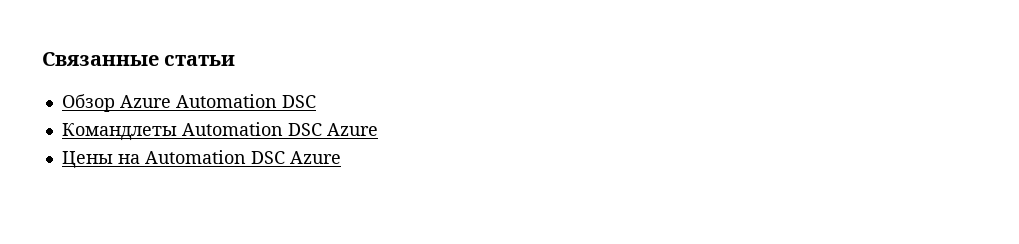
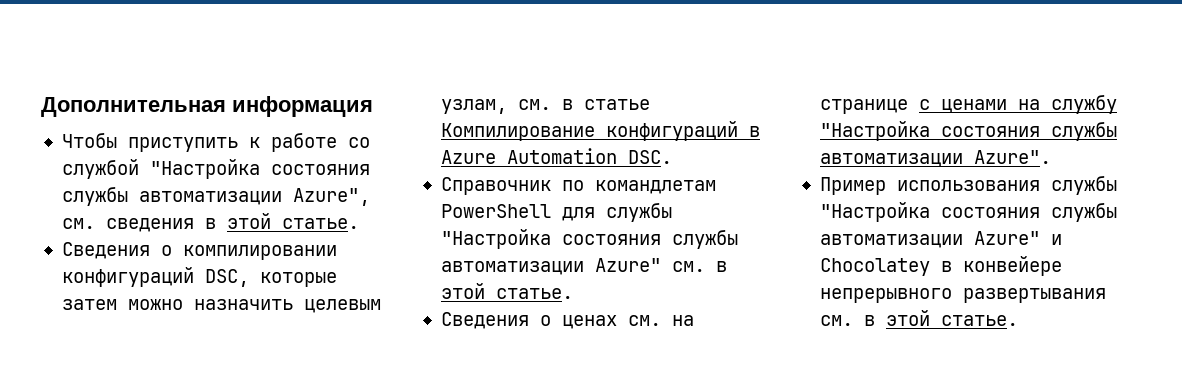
[42,52,236,66] [61,94,316,112] [61,122,378,141] [61,150,341,169] Связанные статьи // Обзор Azure Automation DSC // Командлеты Automation DSC Azure // Цены на Automation DSC Azure -> [41,96,373,117] [61,133,370,152] [61,159,370,179] [61,187,370,206] [61,213,359,232] [61,242,337,260] [61,267,337,287] [61,299,381,313] [440,99,650,114] [440,121,760,141] [440,148,672,164] [440,177,716,195] [440,203,672,222] [440,229,738,249] [440,258,727,275] [440,283,573,299] [440,312,694,329] [819,95,1117,114] [819,121,1117,141] [819,150,1051,167] [819,176,1117,195] [819,202,1117,222] [819,231,1062,248] [819,256,1062,276] [819,288,1106,303] [819,310,1018,326] Дополнительная информация // Чтобы приступить к работе со службой "Настройка состояния службы автоматизации Azure", см. сведения в этой статье. // Сведения о компилировании конфигураций DSC, которые затем можно назначить целевым узлам, см. в статье Компилирование конфигураций в Azure Automation DSC. // Справочник по командлетам PowerShell для службы "Настройка состояния службы автоматизации Azure" см. в этой статье. // Сведения о ценах см. на странице с ценами на службу "Настройка состояния службы автоматизации Azure". // Пример использования службы "Настройка состояния службы автоматизации Azure" и Chocolatey в конвейере непрерывного развертывания см. в этой статье.

